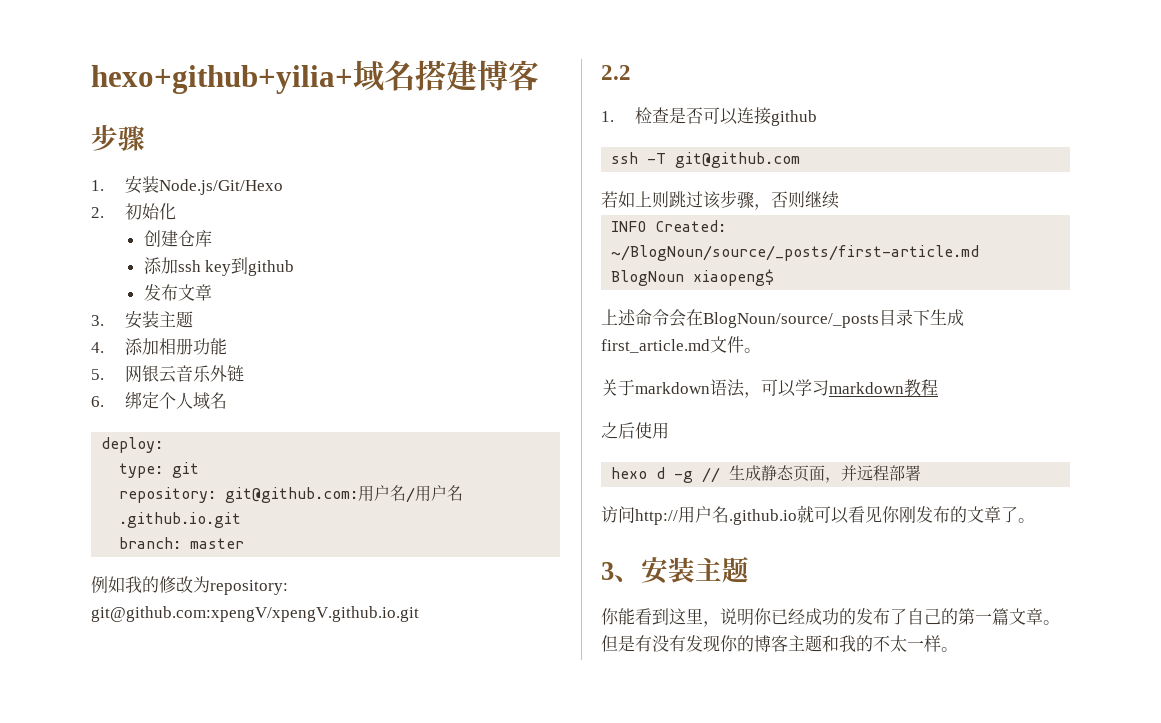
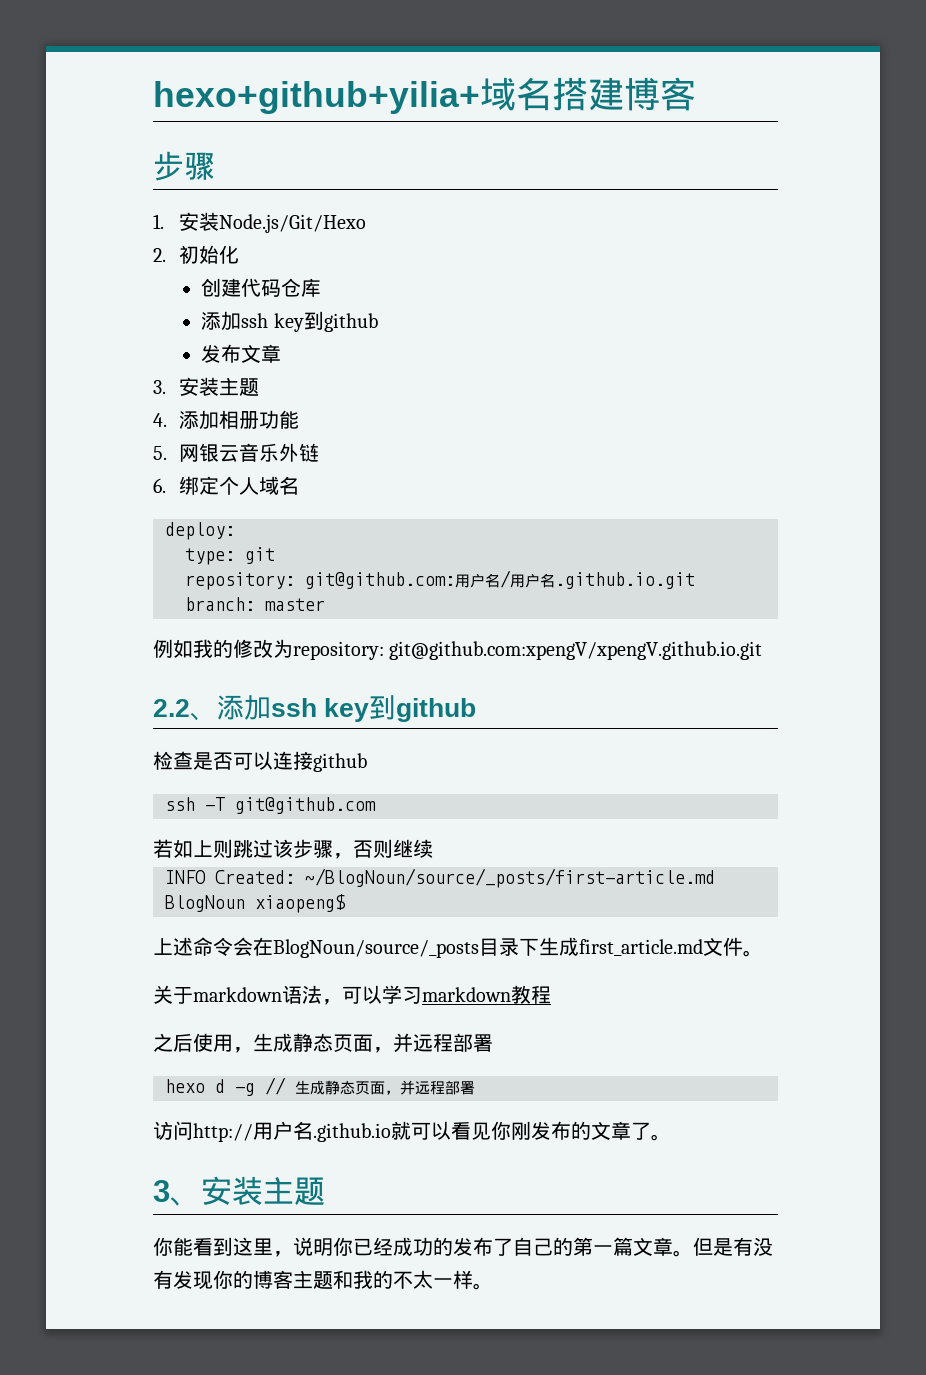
(178, 238) none -> [241,278,282,297] 代码
[601,111,614,122] // 1. -> [190,695,477,722] 、添加ssh key到github //
(669, 430) none -> [233,1033,493,1053] ，生成静态页面，并远程部署

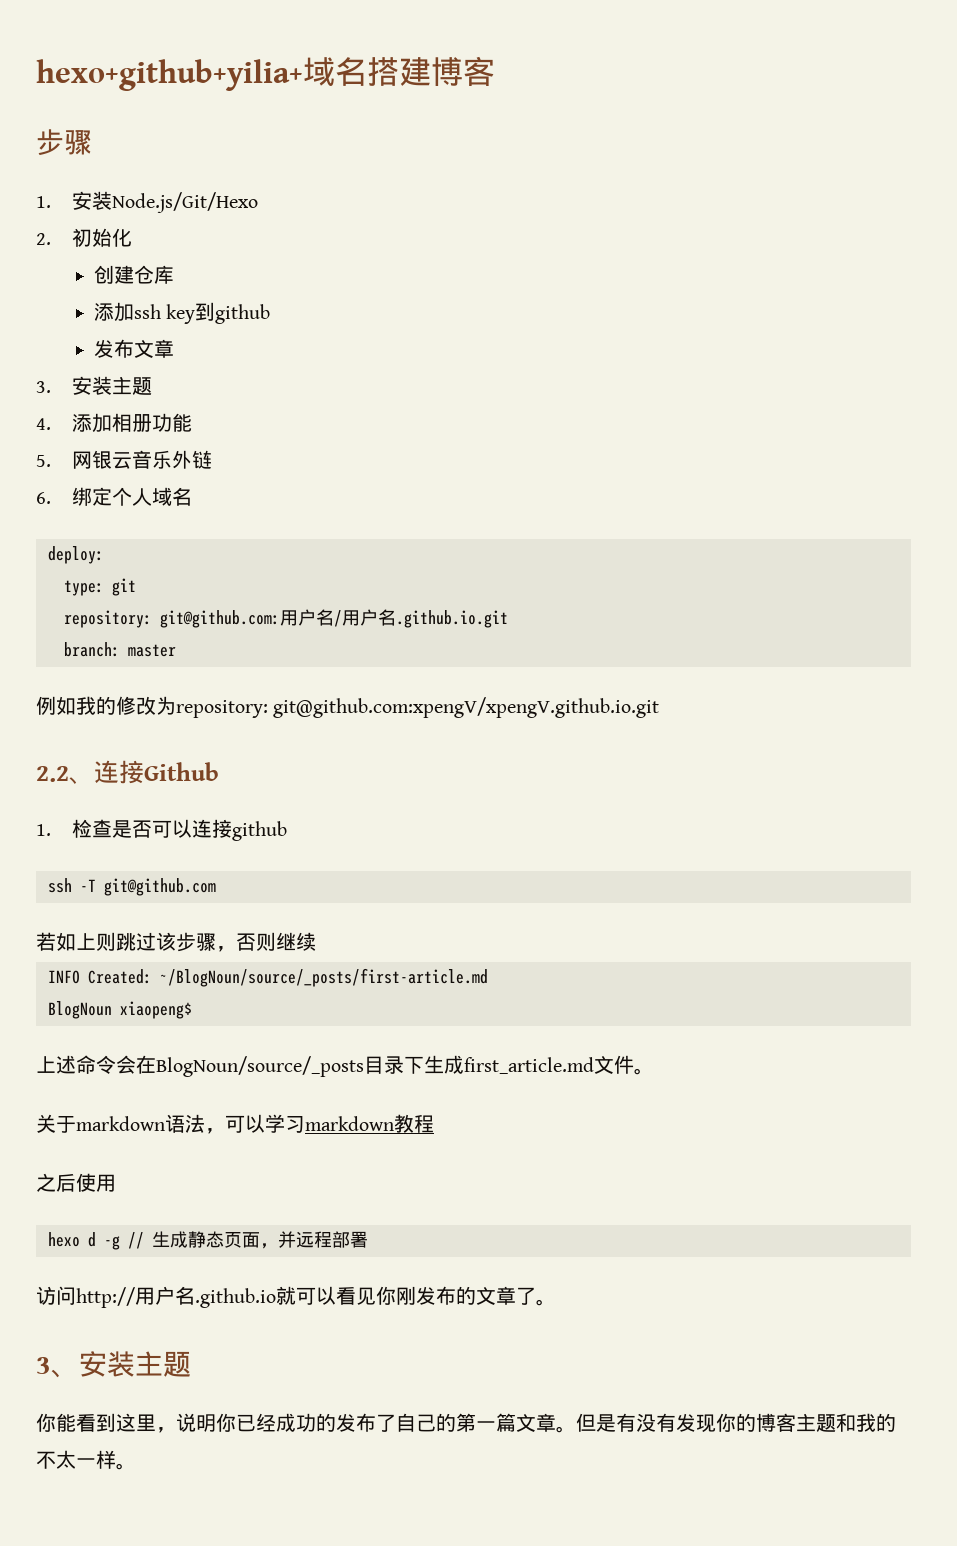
[241,278,282,297] 代码 -> (135, 274) none
[217,695,477,722] 添加ssh key到github // -> [94,760,219,784] [36,824,51,836] 连接Github // 1.
[233,1033,493,1053] ，生成静态页面，并远程部署 -> (116, 1183) none

